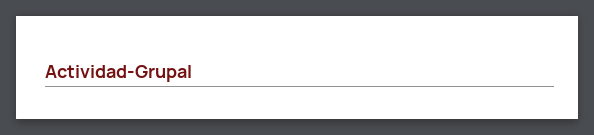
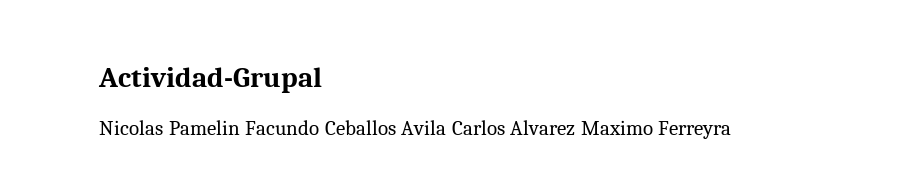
(192, 73) none -> [99,120,732,139] // Nicolas Pamelin Facundo Ceballos Avila Carlos Alvarez Maximo Ferreyra

